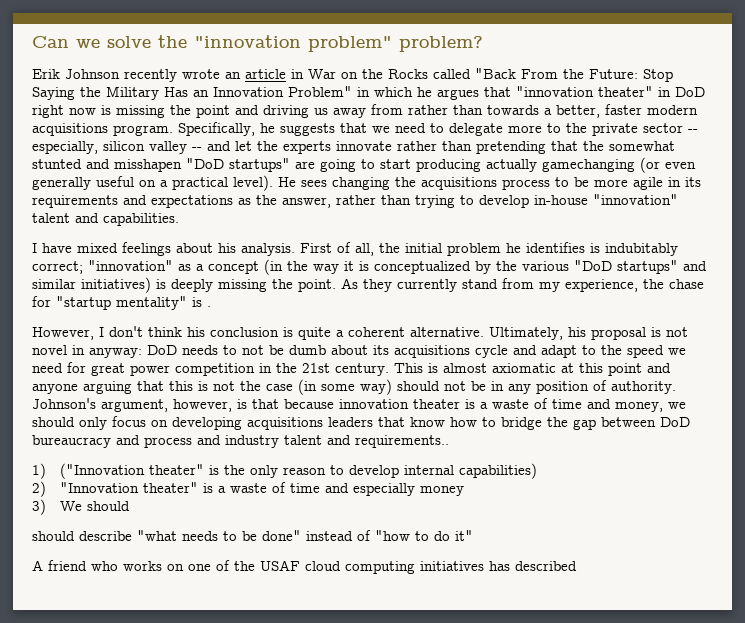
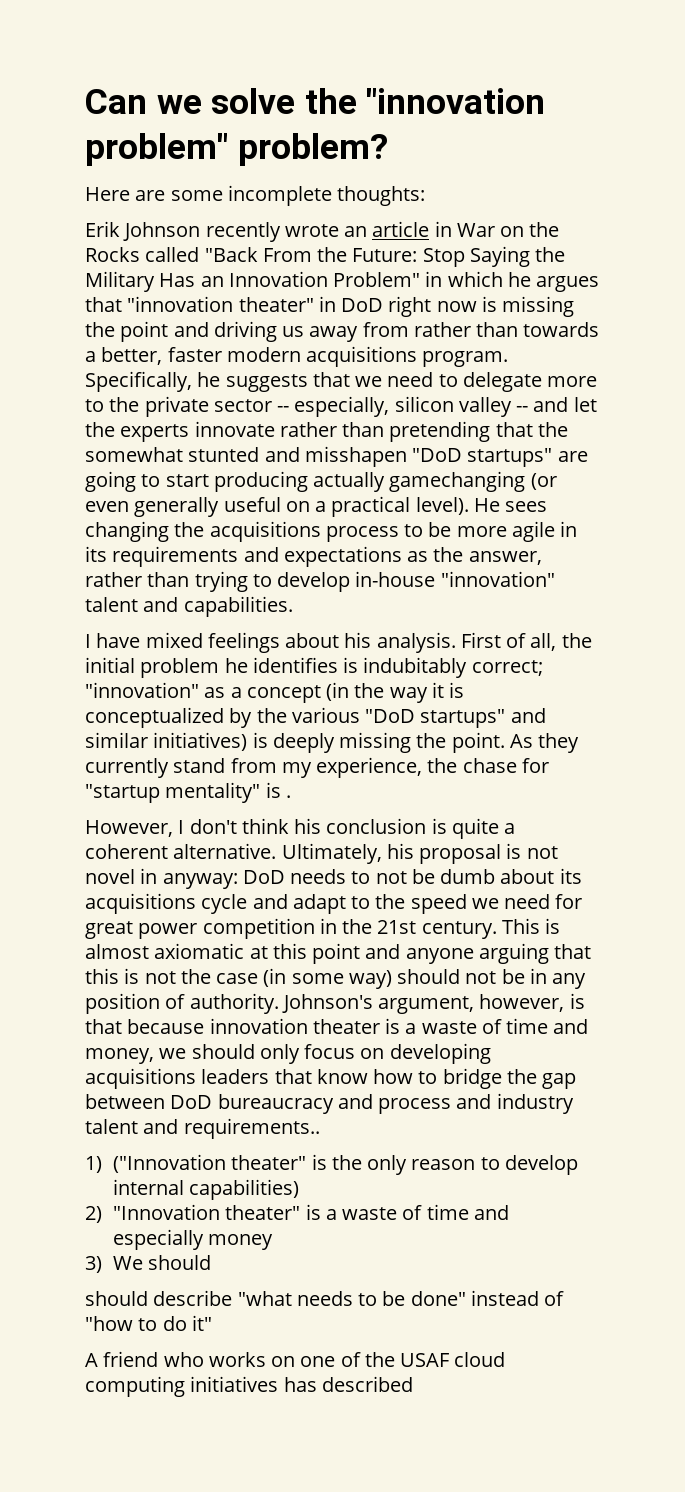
(483, 44) none -> [85,185,426,206] // Here are some incomplete thoughts:

